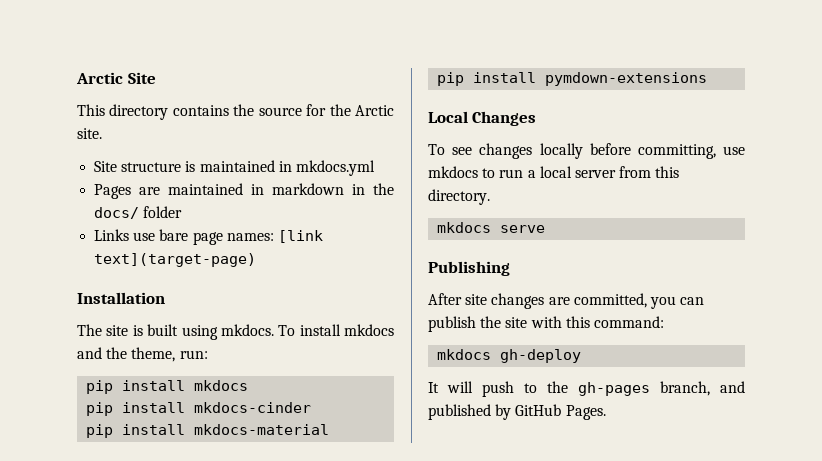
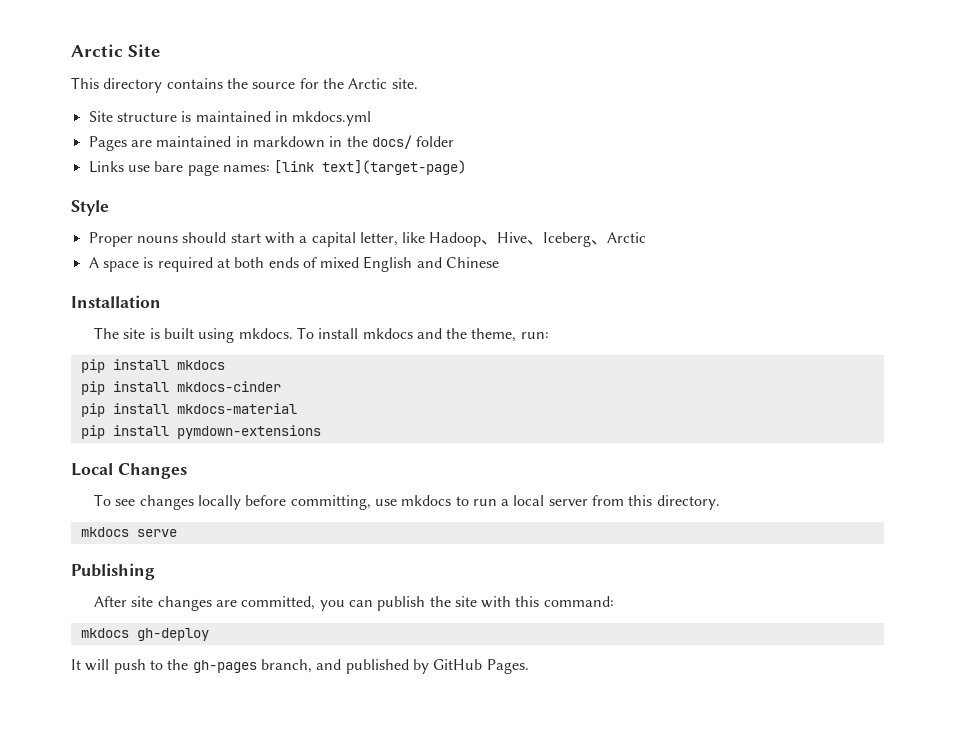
(257, 260) none -> [71,200,109,216] [88,232,647,247] [88,256,500,272] // Style // Proper nouns should start with a capital letter, like Hadoop、Hive、Iceberg、Arctic // A space is required at both ends of mixed English and Chinese

